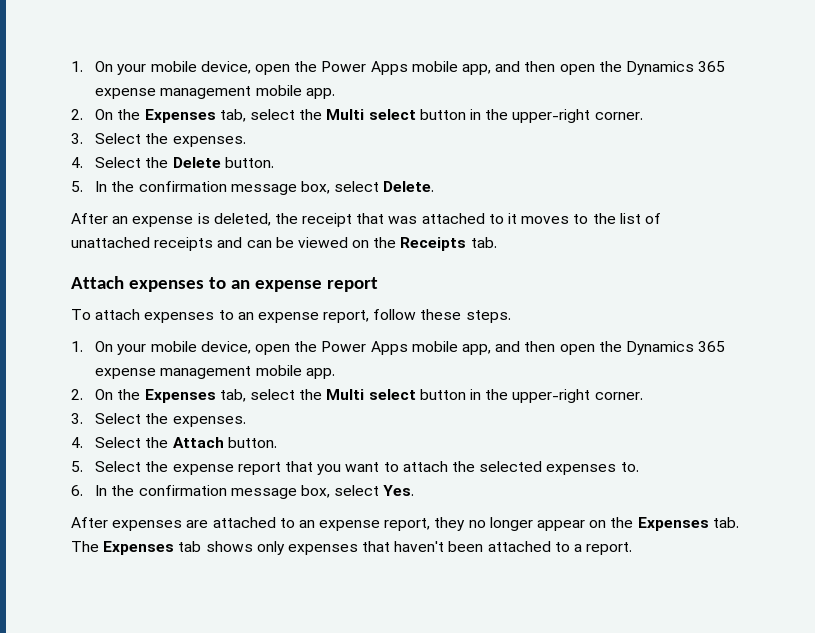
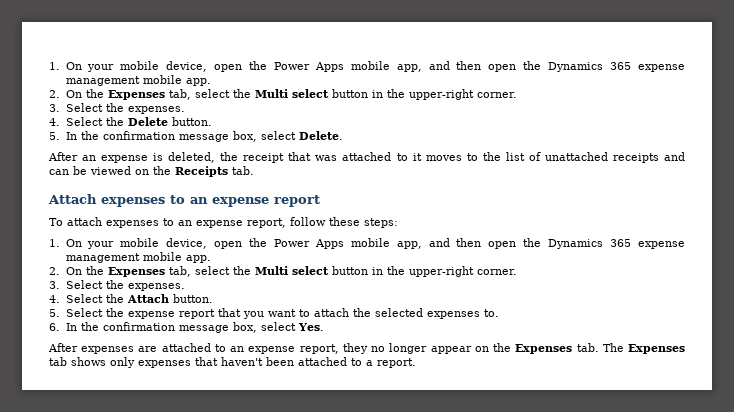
[465,310,511,323] steps. -> [364,218,398,228] steps:

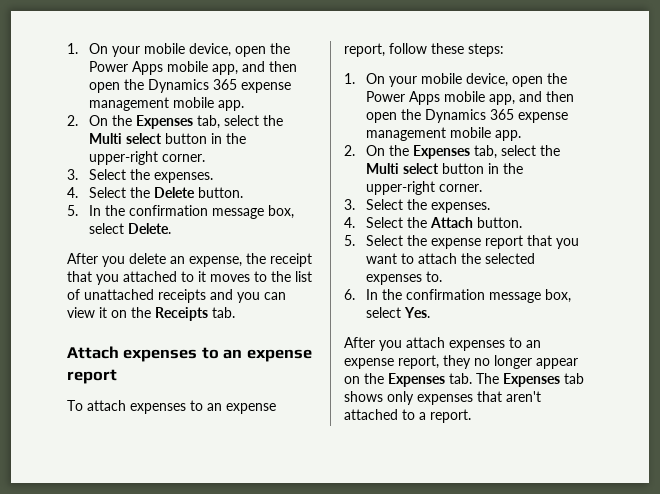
[82,152,216,163] an expense is deleted, -> [102,253,242,267] you delete an expense,
[315,155,338,161] was -> [96,274,119,285] you
[49,166,131,175] can be viewed -> [237,292,286,303] [67,307,107,318] you can view it
[81,343,211,354] expenses are attached -> [379,337,505,351] you attach expenses
[221,357,294,366] haven't been -> [506,391,541,402] aren't

